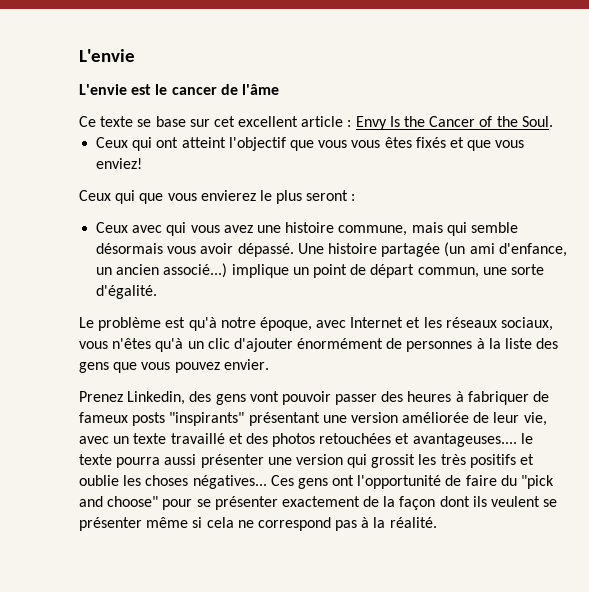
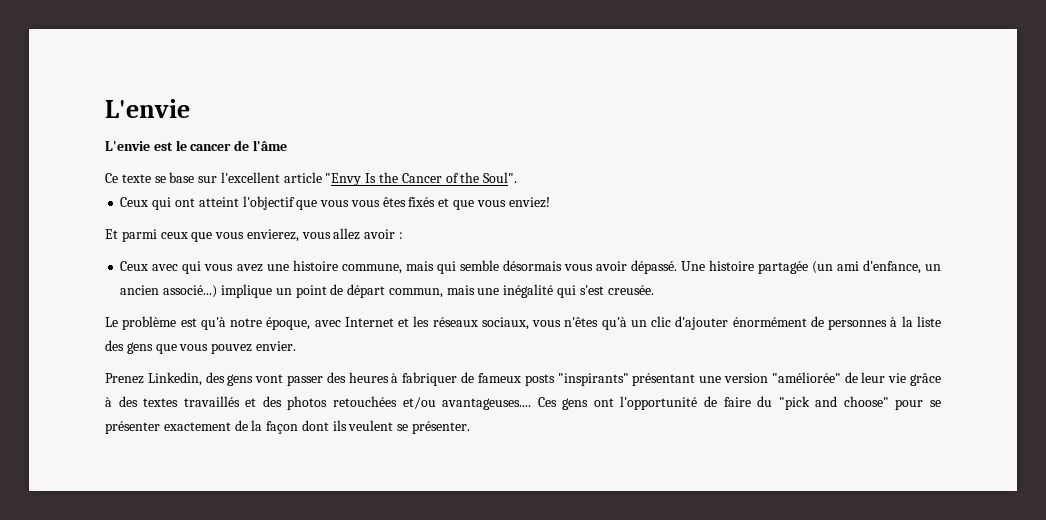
[213,116,387,130] cet excellent article : Envy -> [220,172,362,186] l'excellent article "Envy
[521,116,553,127] Soul. -> [483,172,518,183] Soul".
[79,190,349,204] Ceux qui que vous envierez le plus seront -> [105,228,396,242] Et parmi ceux que vous envierez, vous allez avoir
[482,264,544,275] [96,285,158,299] une sorte d'égalité. -> [446,284,654,298] mais une inégalité qui s'est creusée.
[281,391,331,405] pouvoir -> (284, 378) none
[402,412,470,423] améliorée -> [771,372,841,383] "améliorée"
[523,412,547,426] [79,433,533,447] [79,454,535,468] [79,475,267,489] vie, avec un texte travaillé et des photos retouchées et avantageuses.... le texte pourra aussi présenter une version qui grossit les très positifs et oublie les choses négatives... -> [888,373,942,386] [105,396,532,410] vie grâce à des textes travaillés et des photos retouchées et/ou avantageuses....
[79,517,437,531] présenter même si cela ne correspond pas à la réalité. -> [412,421,471,434] présenter.

